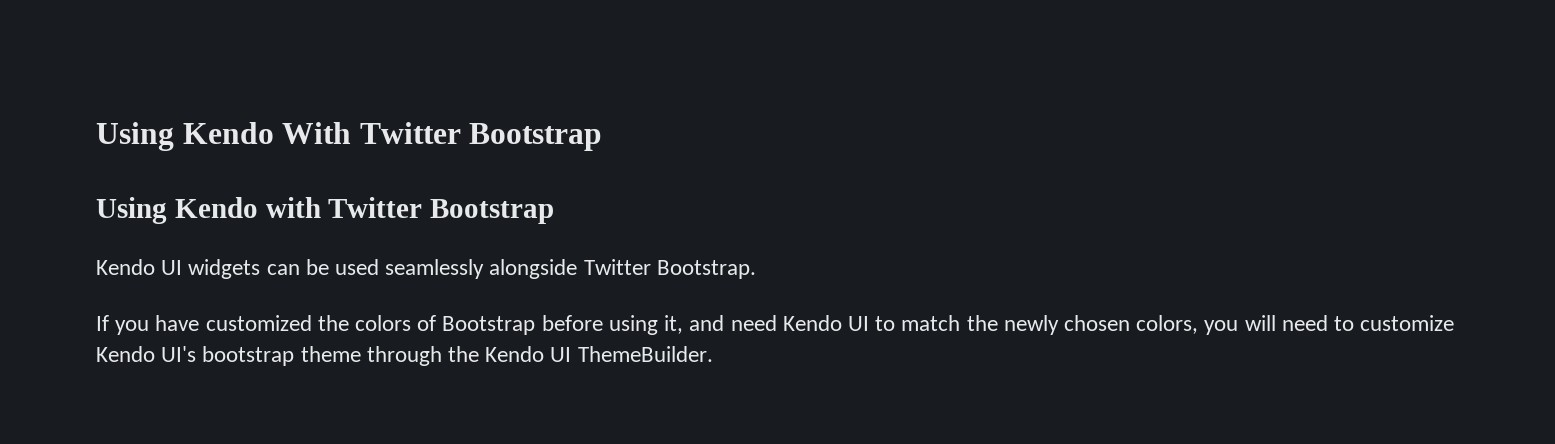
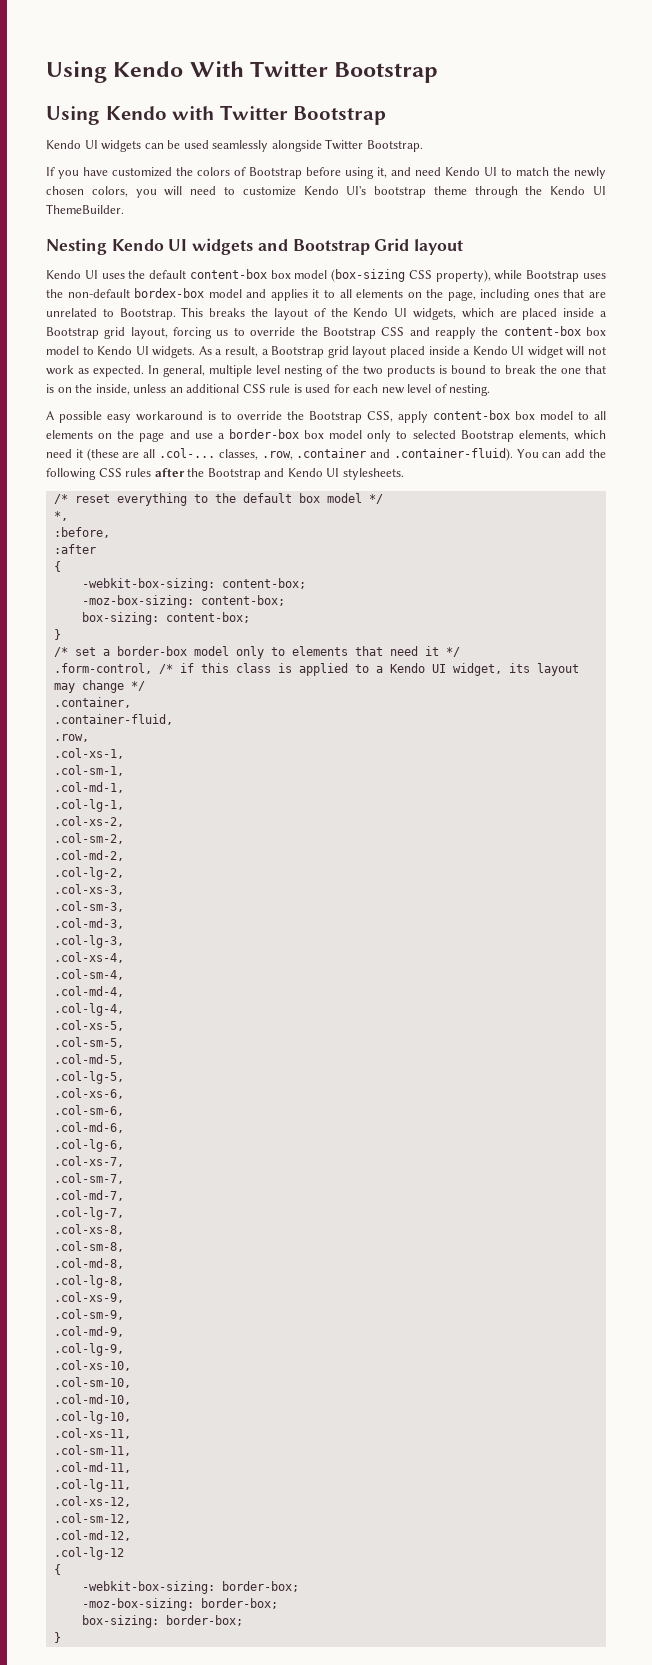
(713, 354) none -> [46,238,464,255] [46,269,606,282] [46,288,606,301] [46,307,607,320] [46,326,606,339] [46,346,606,358] [46,365,606,377] [46,384,491,396] [46,410,606,423] [46,429,606,442] [46,448,606,461] [46,468,404,480] [53,493,383,506] [53,511,68,521] [53,527,110,538] [53,544,96,554] [53,561,61,572] [81,578,306,591] [81,595,285,608] [81,612,250,625] [53,629,61,640] [53,646,460,659] [53,663,579,676] [53,680,145,693] [53,697,131,708] [53,714,173,725] [53,734,89,742] [53,748,124,759] [53,765,124,776] [53,782,124,793] [53,799,124,812] [53,816,124,827] [53,833,124,844] [53,850,124,861] [53,867,124,880] [53,884,124,895] [53,901,124,912] [53,918,124,929] [53,935,124,948] [53,952,124,963] [53,969,124,980] [53,986,124,997] [53,1003,124,1016] [53,1020,124,1031] [53,1037,124,1048] [53,1054,124,1065] [53,1071,124,1084] [53,1088,124,1099] [53,1105,124,1116] [53,1122,124,1133] [53,1139,124,1152] [53,1156,124,1167] [53,1173,124,1184] [53,1190,124,1201] [53,1207,124,1220] [53,1224,124,1235] [53,1241,124,1252] [53,1258,124,1269] [53,1275,124,1288] [53,1292,124,1303] [53,1309,124,1320] [53,1326,124,1337] [53,1343,124,1356] [53,1360,131,1371] [53,1377,131,1388] [53,1394,131,1405] [53,1411,131,1424] [53,1428,131,1439] [53,1445,131,1456] [53,1462,131,1473] [53,1479,131,1492] [53,1496,131,1507] [53,1513,131,1524] [53,1530,131,1541] [53,1547,124,1560] [53,1564,61,1575] [81,1581,299,1594] [81,1598,278,1611] [81,1615,243,1628] [53,1632,61,1643] // Nesting Kendo UI widgets and Bootstrap Grid layout // Kendo UI uses the default content-box box model (box-sizing CSS property), while Bootstrap uses the non-default bordex-box model and applies it to all elements on the page, including ones that are unrelated to Bootstrap. This breaks the layout of the Kendo UI widgets, which are placed inside a Bootstrap grid layout, forcing us to override the Bootstrap CSS and reapply the content-box box model to Kendo UI widgets. As a result, a Bootstrap grid layout placed inside a Kendo UI widget will not work as expected. In general, multiple level nesting of the two products is bound to break the one that is on the inside, unless an additional CSS rule is used for each new level of nesting. // A possible easy workaround is to override the Bootstrap CSS, apply content-box box model to all elements on the page and use a border-box box model only to selected Bootstrap elements, which need it (these are all .col-... classes, .row, .container and .container-fluid). You can add the following CSS rules after the Bootstrap and Kendo UI stylesheets. // /* reset everything to the default box model */ // *, // :before, // :after // { // -webkit-box-sizing: content-box; // -moz-box-sizing: content-box; // box-sizing: content-box; // } // /* set a border-box model only to elements that need it */ // .form-control, /* if this class is applied to a Kendo UI widget, its layout may change */ // .container, // .container-fluid, // .row, // .col-xs-1, // .col-sm-1, // .col-md-1, // .col-lg-1, // .col-xs-2, // .col-sm-2, // .col-md-2, // .col-lg-2, // .col-xs-3, // .col-sm-3, // .col-md-3, // .col-lg-3, // .col-xs-4, // .col-sm-4, // .col-md-4, // .col-lg-4, // .col-xs-5, // .col-sm-5, // .col-md-5, // .col-lg-5, // .col-xs-6, // .col-sm-6, // .col-md-6, // .col-lg-6, // .col-xs-7, // .col-sm-7, // .col-md-7, // .col-lg-7, // .col-xs-8, // .col-sm-8, // .col-md-8, // .col-lg-8, // .col-xs-9, // .col-sm-9, // .col-md-9, // .col-lg-9, // .col-xs-10, // .col-sm-10, // .col-md-10, // .col-lg-10, // .col-xs-11, // .col-sm-11, // .col-md-11, // .col-lg-11, // .col-xs-12, // .col-sm-12, // .col-md-12, // .col-lg-12 // { // -webkit-box-sizing: border-box; // -moz-box-sizing: border-box; // box-sizing: border-box; // }

